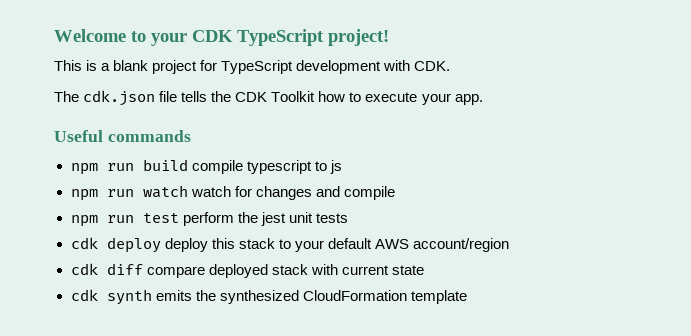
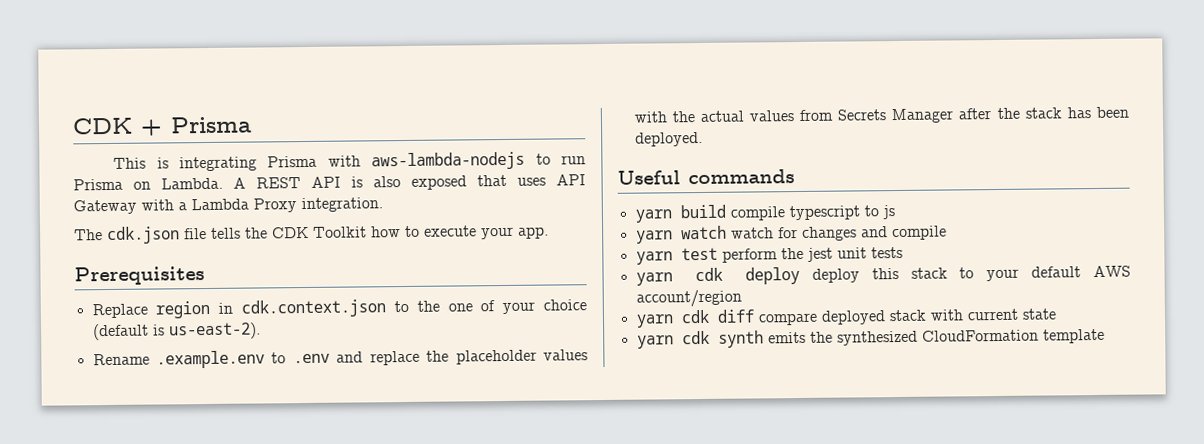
[54,29,389,46] [54,60,451,74] Welcome to your CDK TypeScript project! // This is a blank project for TypeScript development with CDK. -> [72,116,252,136] [113,151,586,172] [73,174,586,191] [73,197,383,215] CDK + Prisma // This is integrating Prisma with aws-lambda-nodejs to run Prisma on Lambda. A REST API is also exposed that uses API Gateway with a Lambda Proxy integration.
(483, 99) none -> [74,266,205,286] [91,299,587,319] [92,322,261,341] [92,349,588,369] [633,106,1129,124] [634,131,703,147] // Prerequisites // Replace region in cdk.context.json to the one of your choice (default is us-east-2). // Rename .example.env to .env and replace the placeholder values with the actual values from Secrets Manager after the stack has been deployed.
[70,163,134,175] npm run -> [634,209,673,223] yarn
[70,189,134,201] npm run -> [635,230,673,244] yarn
[70,215,134,227] npm run -> [635,251,673,265] yarn
(348, 218) none -> [635,272,673,286] yarn
(509, 245) none -> [635,314,674,328] yarn
(424, 270) none -> [636,335,674,349] yarn

